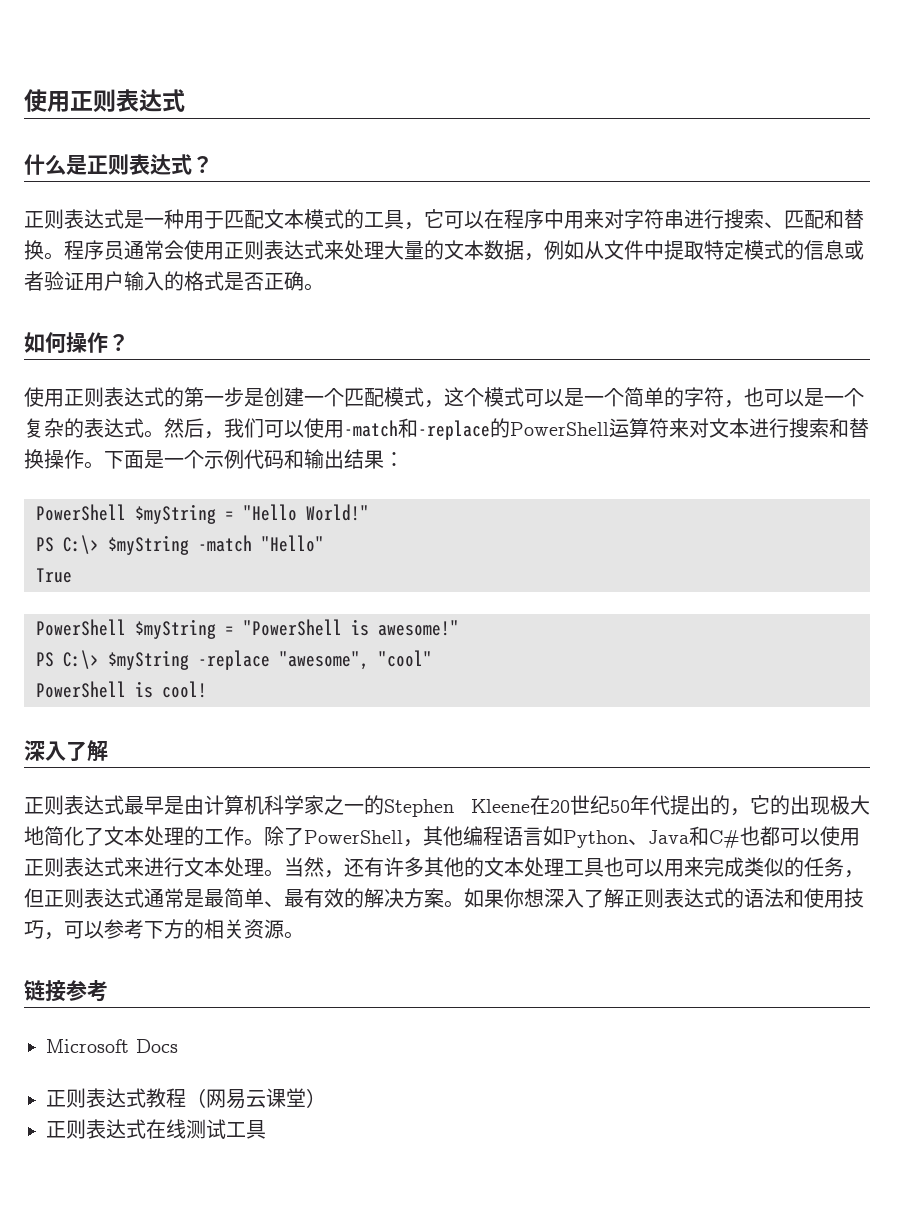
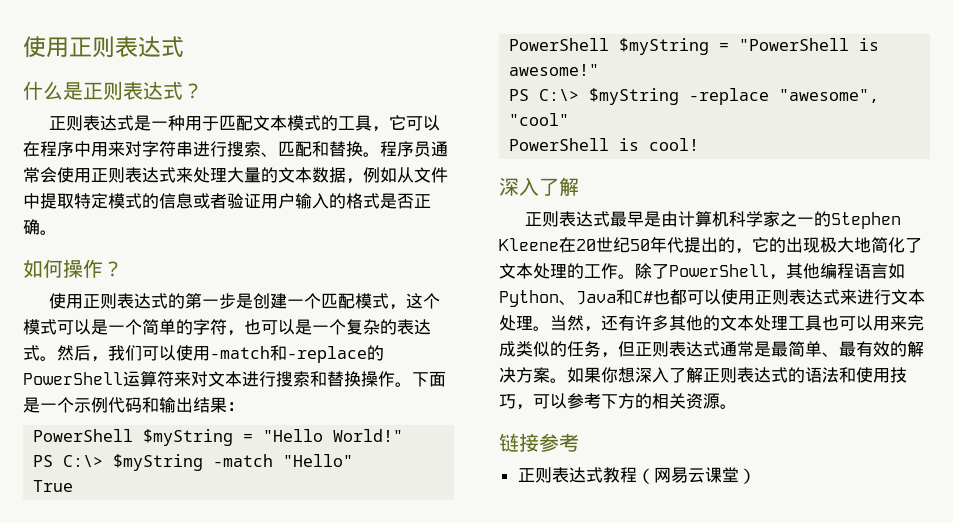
[46,1039,178,1053] // Microsoft Docs -> (579, 442) none
[46,1119,266,1139] // 正则表达式在线测试工具 -> (756, 476) none

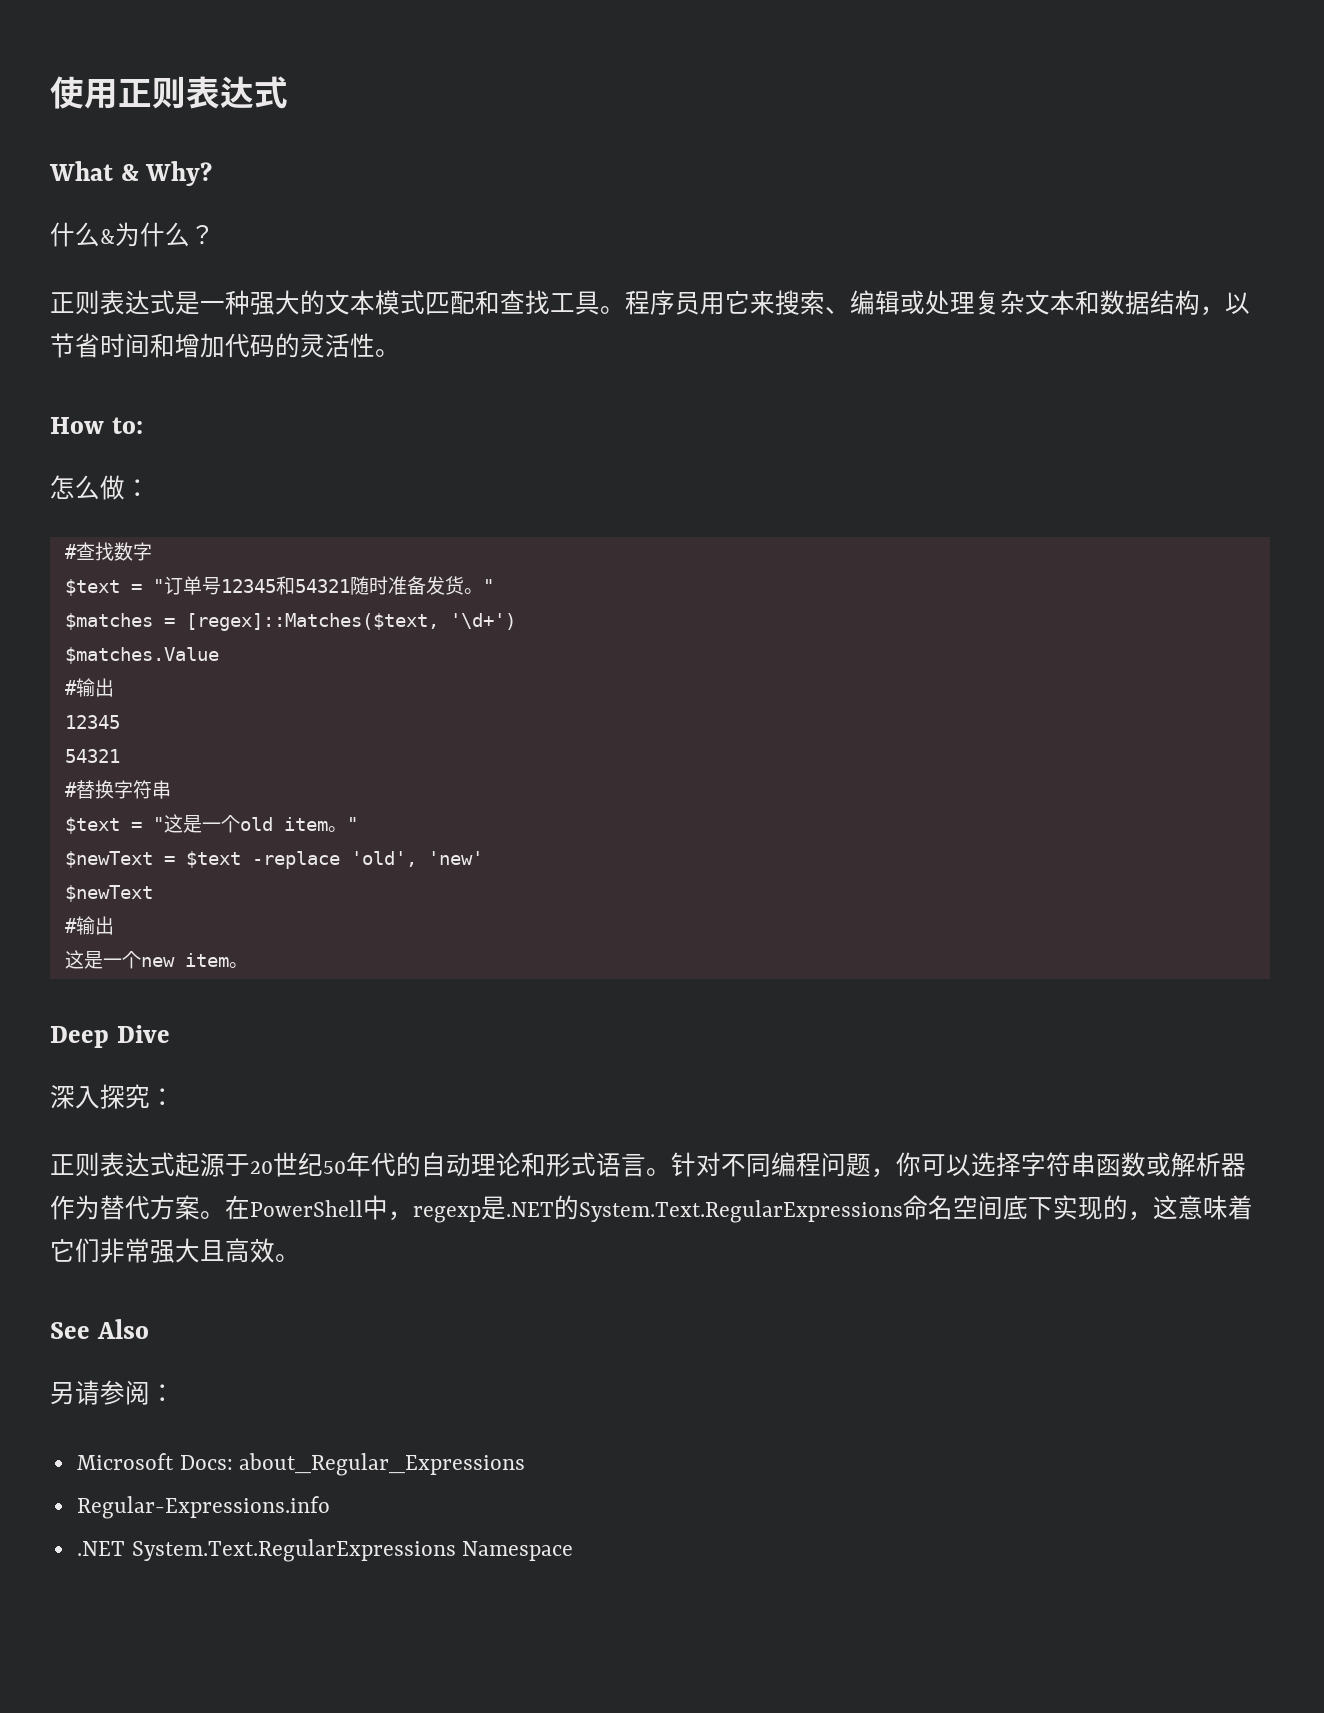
[23,81,183,100] 什么是正则表达式 -> [49,161,213,186] [50,222,190,247] What & Why? // 什么&为什么
[184,115,440,132] [23,141,448,157] [23,167,448,184] [23,193,431,209] [23,219,57,235] [23,259,123,278] [48,293,440,310] [23,319,431,336] [23,345,384,363] [23,371,446,387] [23,397,244,413] [33,429,404,446] [33,454,354,471] [33,480,74,492] [509,38,880,55] [509,64,600,76] [509,88,880,105] [509,113,570,126] [509,138,700,151] [499,177,579,196] [524,211,901,229] [499,236,922,254] [499,263,905,280] [499,289,925,307] [499,315,924,332] [499,341,924,358] [499,367,907,383] [499,393,737,410] [499,433,579,452] [517,467,756,484] 用于匹配文本模式的工具，它可以在程序中用来对字符串进行搜索、匹配和替换。程序员通常会使用正则表达式来处理大量的文本数据，例如从文件中提取特定模式的信息或者验证用户输入的格式是否正确。 // 如何操作？ // 使用正则表达式的第一步是创建一个匹配模式，这个模式可以是一个简单的字符，也可以是一个复杂的表达式。然后，我们可以使用-match和-replace的PowerShell运算符来对文本进行搜索和替换操作。下面是一个示例代码和输出结果： // PowerShell $myString = "Hello World!" // PS C:\> $myString -match "Hello" // True // PowerShell $myString = "PowerShell is awesome!" // PS C:\> $myString -replace "awesome", "cool" // PowerShell is cool! // 深入了解 // 正则表达式最早是由计算机科学家之一的Stephen Kleene在20世纪50年代提出的，它的出现极大地简化了文本处理的工作。除了PowerShell，其他编程语言如Python、Java和C#也都可以使用正则表达式来进行文本处理。当然，还有许多其他的文本处理工具也可以用来完成类似的任务，但正则表达式通常是最简单、最有效的解决方案。如果你想深入了解正则表达式的语法和使用技巧，可以参考下方的相关资源。 // 链接参考 // 正则表达式教程（网易云课堂） -> [250,290,1250,316] [50,333,400,358] [50,417,143,434] [50,475,150,500] [64,542,152,561] [64,576,494,596] [64,613,516,631] [64,647,219,664] [64,678,114,697] [64,715,120,729] [64,749,120,763] [64,780,171,799] [64,814,358,834] [64,851,483,869] [64,885,153,902] [64,916,114,935] [64,950,248,969] [50,1025,170,1048] [50,1084,175,1109] [50,1152,1246,1178] [50,1195,1253,1223] [50,1238,300,1263] [50,1319,149,1339] [50,1380,175,1405] [76,1453,526,1476] [76,1496,330,1519] [76,1539,574,1562] 强大的文本模式匹配和查找工具。程序员用它来搜索、编辑或处理复杂文本和数据结构，以节省时间和增加代码的灵活性。 // How to: // 怎么做： // #查找数字 // $text = "订单号12345和54321随时准备发货。" // $matches = [regex]::Matches($text, '\d+') // $matches.Value // #输出 // 12345 // 54321 // #替换字符串 // $text = "这是一个old item。" // $newText = $text -replace 'old', 'new' // $newText // #输出 // 这是一个new item。 // Deep Dive // 深入探究： // 正则表达式起源于20世纪50年代的自动理论和形式语言。针对不同编程问题，你可以选择字符串函数或解析器作为替代方案。在PowerShell中，regexp是.NET的System.Text.RegularExpressions命名空间底下实现的，这意味着它们非常强大且高效。 // See Also // 另请参阅： // Microsoft Docs: about_Regular_Expressions // Regular-Expressions.info // .NET System.Text.RegularExpressions Namespace

